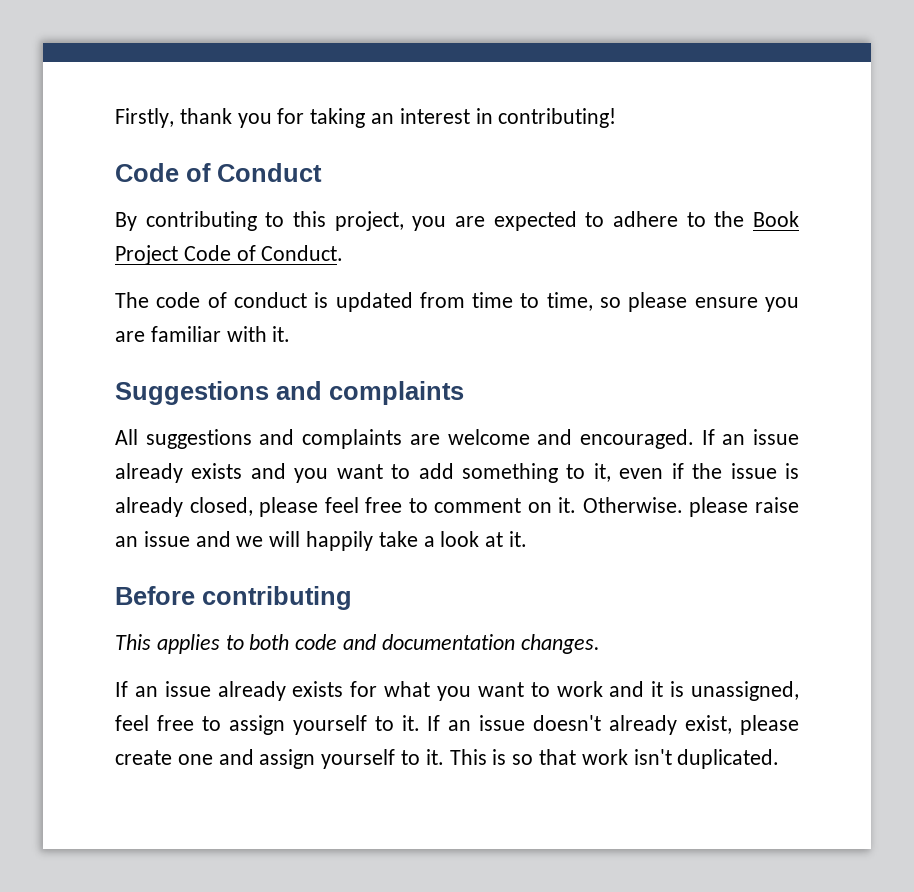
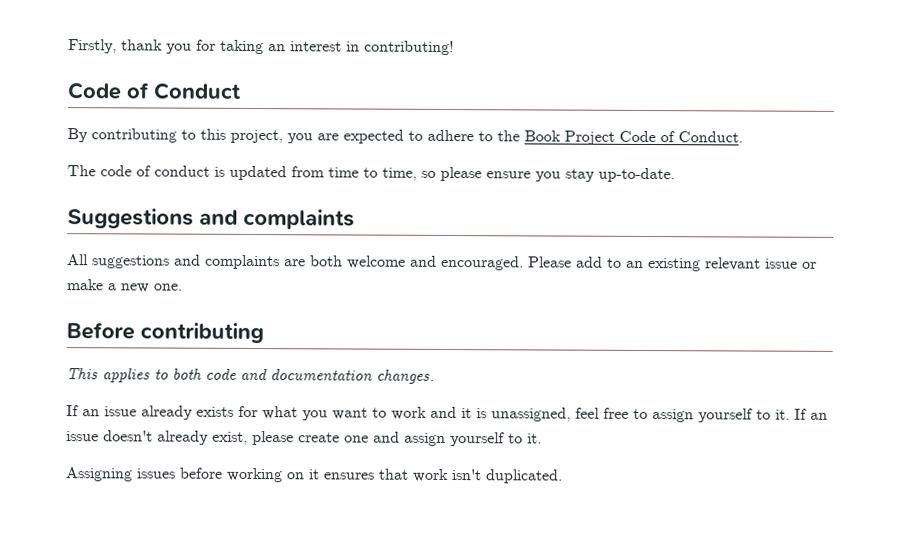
[115,326,291,342] are familiar with it. -> [565,167,675,183] stay up-to-date.
(440, 439) none -> [310,255,343,267] both
[701,429,799,445] [115,463,800,483] [115,497,799,517] [115,531,528,551] If an issue already exists and you want to add something to it, even if the issue is already closed, please feel free to comment on it. Otherwise. please raise an issue and we will happily take a look at it. -> [528,256,817,272] [66,279,182,293] Please add to an existing relevant issue or make a new one.
[449,749,534,765] This is so -> [65,467,375,483] // Assigning issues before working on it ensures

